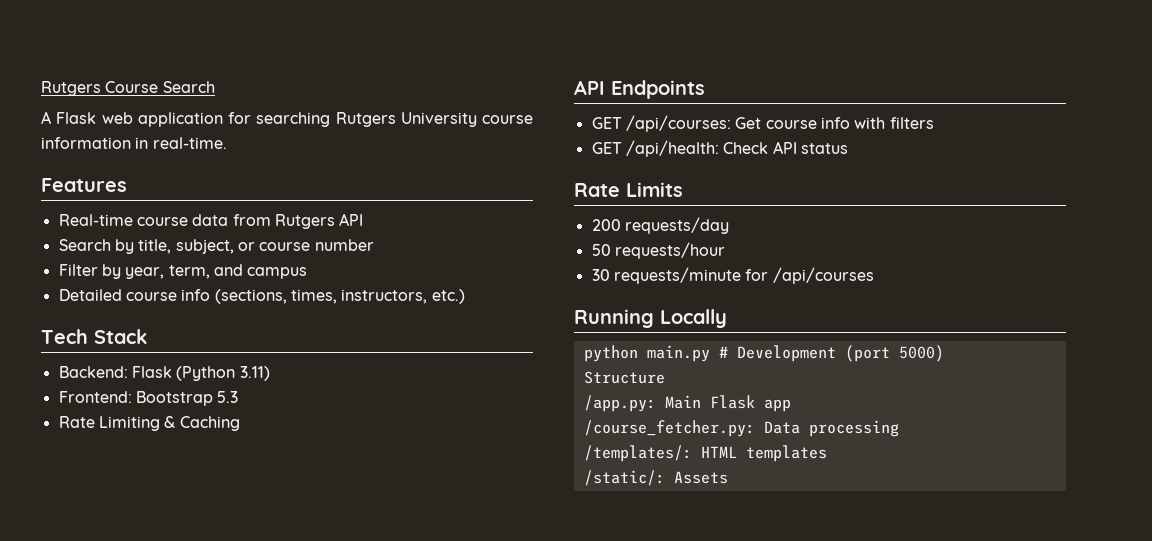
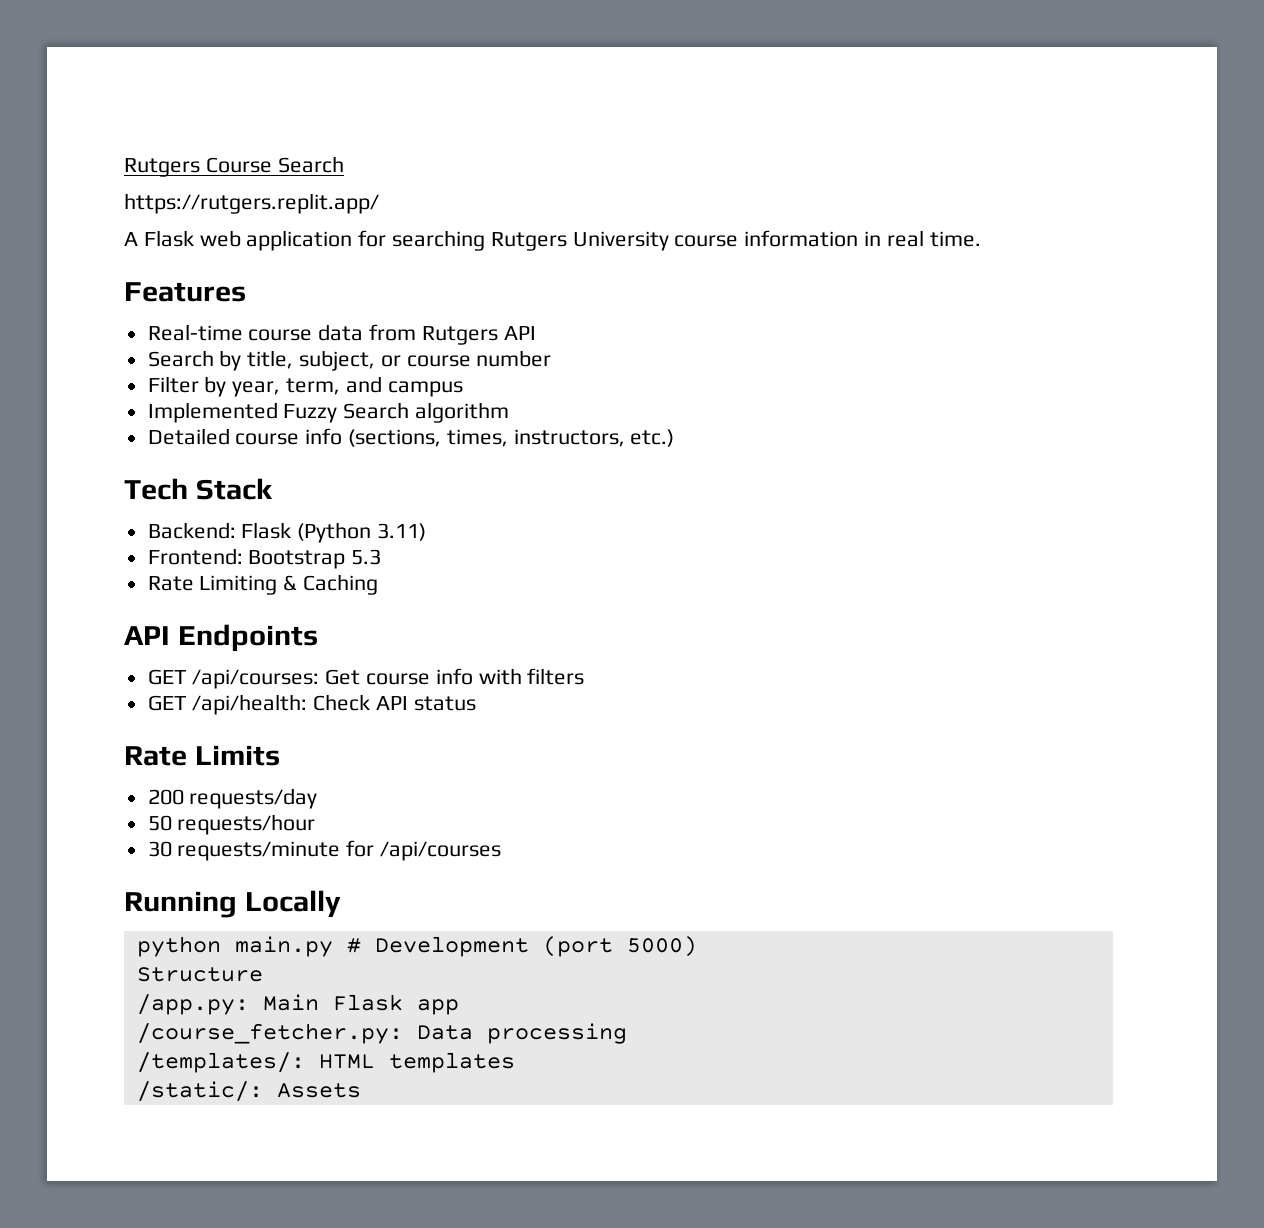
(215, 87) none -> [124,193,379,214] // https://rutgers.replit.app/
[152,137,227,149] real-time. -> [886,230,981,247] real time.
(308, 273) none -> [147,402,510,423] // Implemented Fuzzy Search algorithm

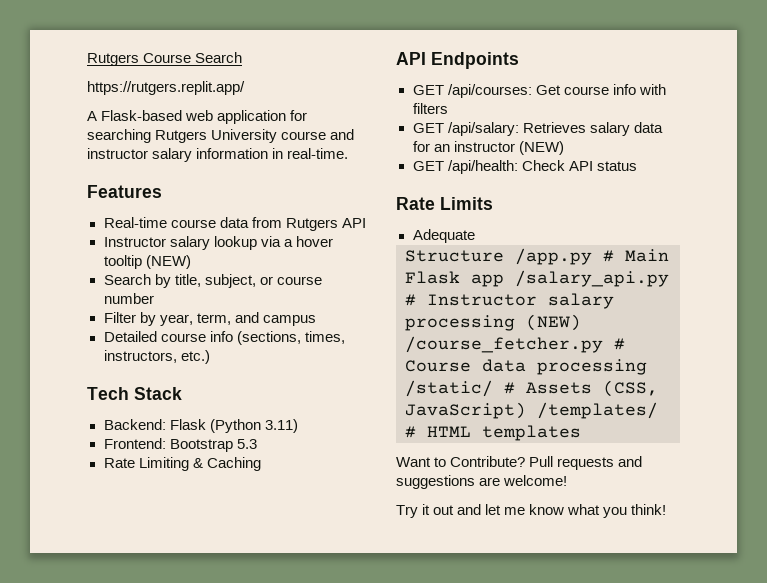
[143,230,194,247] Flask -> [101,110,183,121] Flask-based
[744,230,981,247] information in real time. -> [330,129,355,140] [87,148,349,162] and instructor salary information in real-time.
(536, 333) none -> [103,236,333,250] [103,255,191,269] // Instructor salary lookup via a hover tooltip (NEW)
[147,402,510,423] // Implemented Fuzzy Search algorithm -> (316, 320) none
(585, 676) none -> [412,122,663,136] [412,141,564,155] // GET /api/salary: Retrieves salary data for an instructor (NEW)
[147,788,318,809] [147,814,316,835] [147,840,502,861] [124,890,341,918] [136,936,697,957] 200 requests/day // 50 requests/hour // 30 requests/minute for /api/courses // Running Locally // python main.py # Development (port 5000) -> [412,229,475,243] Adequate
[136,994,249,1015] // /app.py: -> [515,248,614,265] /app.py #
[136,1023,627,1044] [136,1052,515,1073] [136,1081,361,1102] // /course_fetcher.py: Data processing // /templates/: HTML templates // /static/: Assets -> [515,270,669,287] [405,293,614,309] [405,314,581,331] [405,336,625,353] [405,359,647,375] [405,380,658,397] [405,402,658,419] [405,425,581,441] [396,456,643,470] [396,475,568,489] [396,504,667,518] /salary_api.py # Instructor salary processing (NEW) /course_fetcher.py # Course data processing /static/ # Assets (CSS, JavaScript) /templates/ # HTML templates // Want to Contribute? Pull requests and suggestions are welcome! // Try it out and let me know what you think!

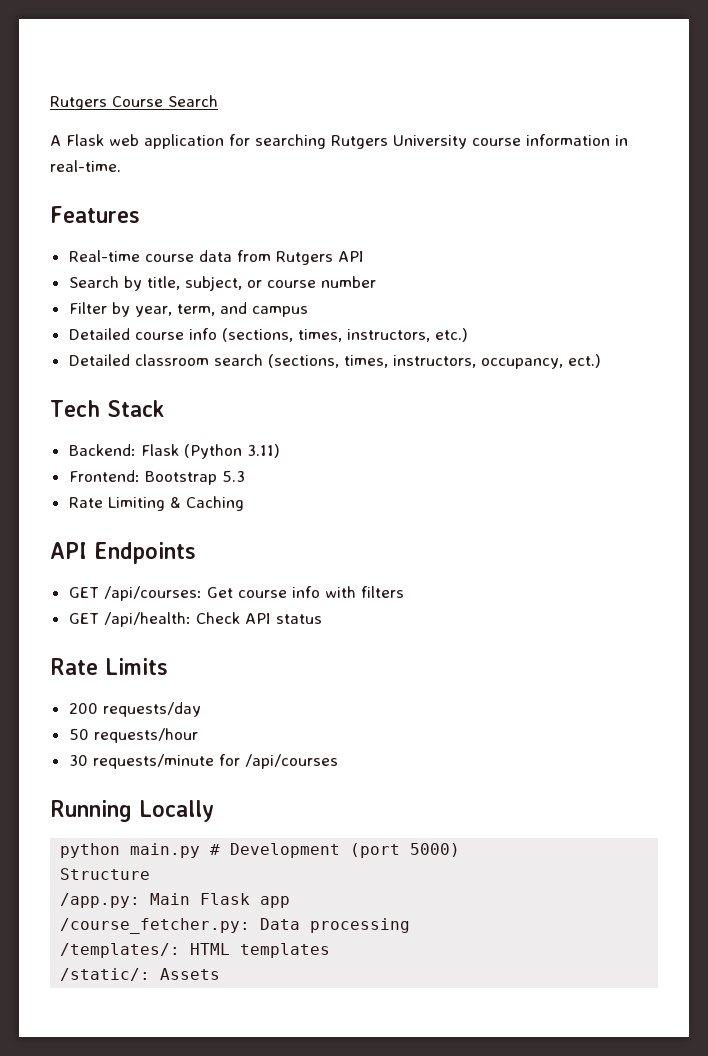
[87,81,245,95] // https://rutgers.replit.app/ -> (218, 101) none
[101,110,183,121] Flask-based -> [66,134,104,146] Flask
[330,129,355,140] [87,148,193,162] and instructor salary -> (521, 142) none
[103,236,333,250] [103,255,191,269] // Instructor salary lookup via a hover tooltip (NEW) -> (364, 256) none
(210, 357) none -> [68,354,601,369] // Detailed classroom search (sections, times, instructors, occupancy, ect.)
[412,122,663,136] [412,141,564,155] // GET /api/salary: Retrieves salary data for an instructor (NEW) -> (404, 592) none
[412,229,475,243] Adequate -> [68,702,201,717] [68,728,198,743] [68,754,338,769] [50,800,214,822] [60,843,461,858] 200 requests/day // 50 requests/hour // 30 requests/minute for /api/courses // Running Locally // python main.py # Development (port 5000)
[515,248,614,265] /app.py # -> [60,893,141,908] // /app.py:
[515,270,669,287] [405,293,614,309] [405,314,581,331] [405,336,625,353] [405,359,647,375] [405,380,658,397] [405,402,658,419] [405,425,581,441] [396,456,643,470] [396,475,568,489] [396,504,667,518] /salary_api.py # Instructor salary processing (NEW) /course_fetcher.py # Course data processing /static/ # Assets (CSS, JavaScript) /templates/ # HTML templates // Want to Contribute? Pull requests and suggestions are welcome! // Try it out and let me know what you think! -> [60,918,411,934] [60,943,331,958] [60,968,221,981] // /course_fetcher.py: Data processing // /templates/: HTML templates // /static/: Assets

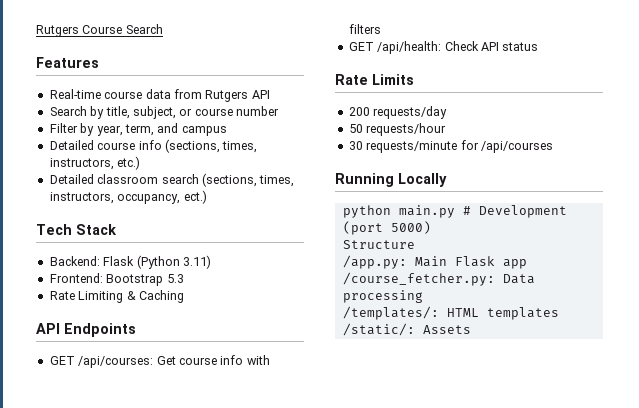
[50,134,628,149] [50,160,121,172] // A Flask web application for searching Rutgers University course information in real-time. -> (163, 29) none

